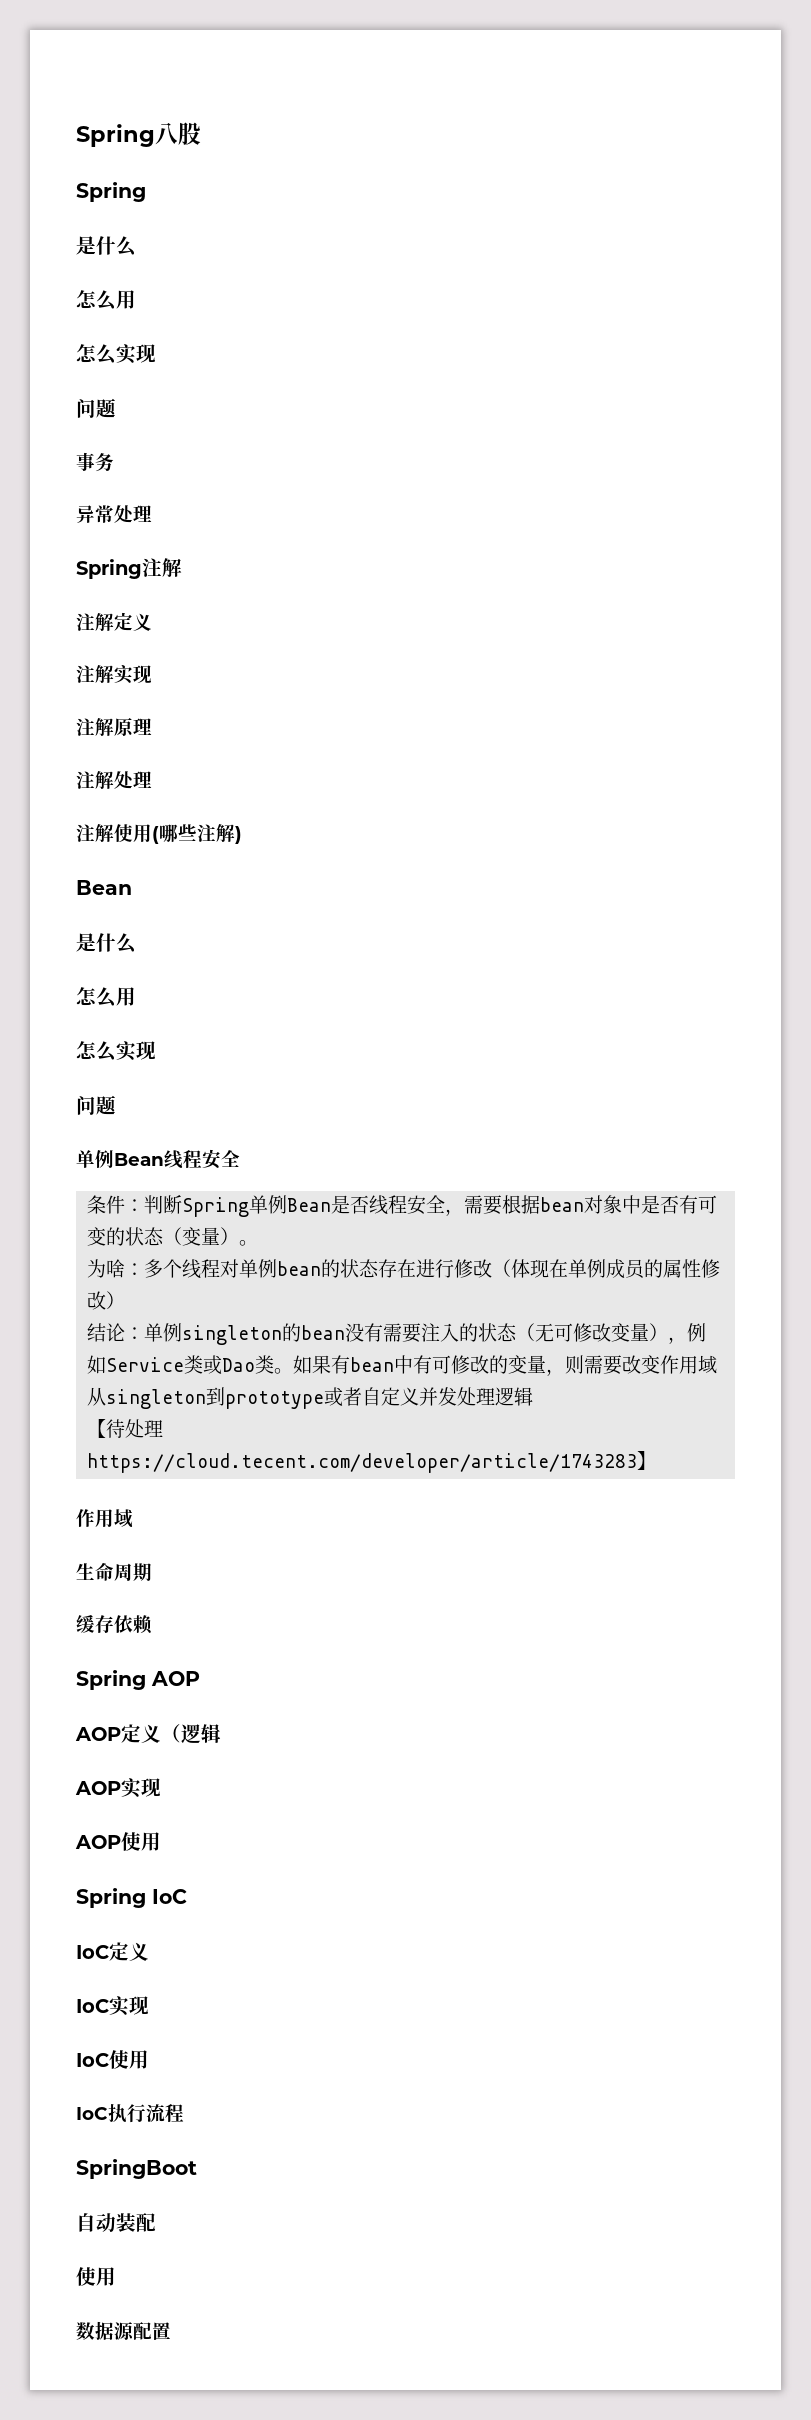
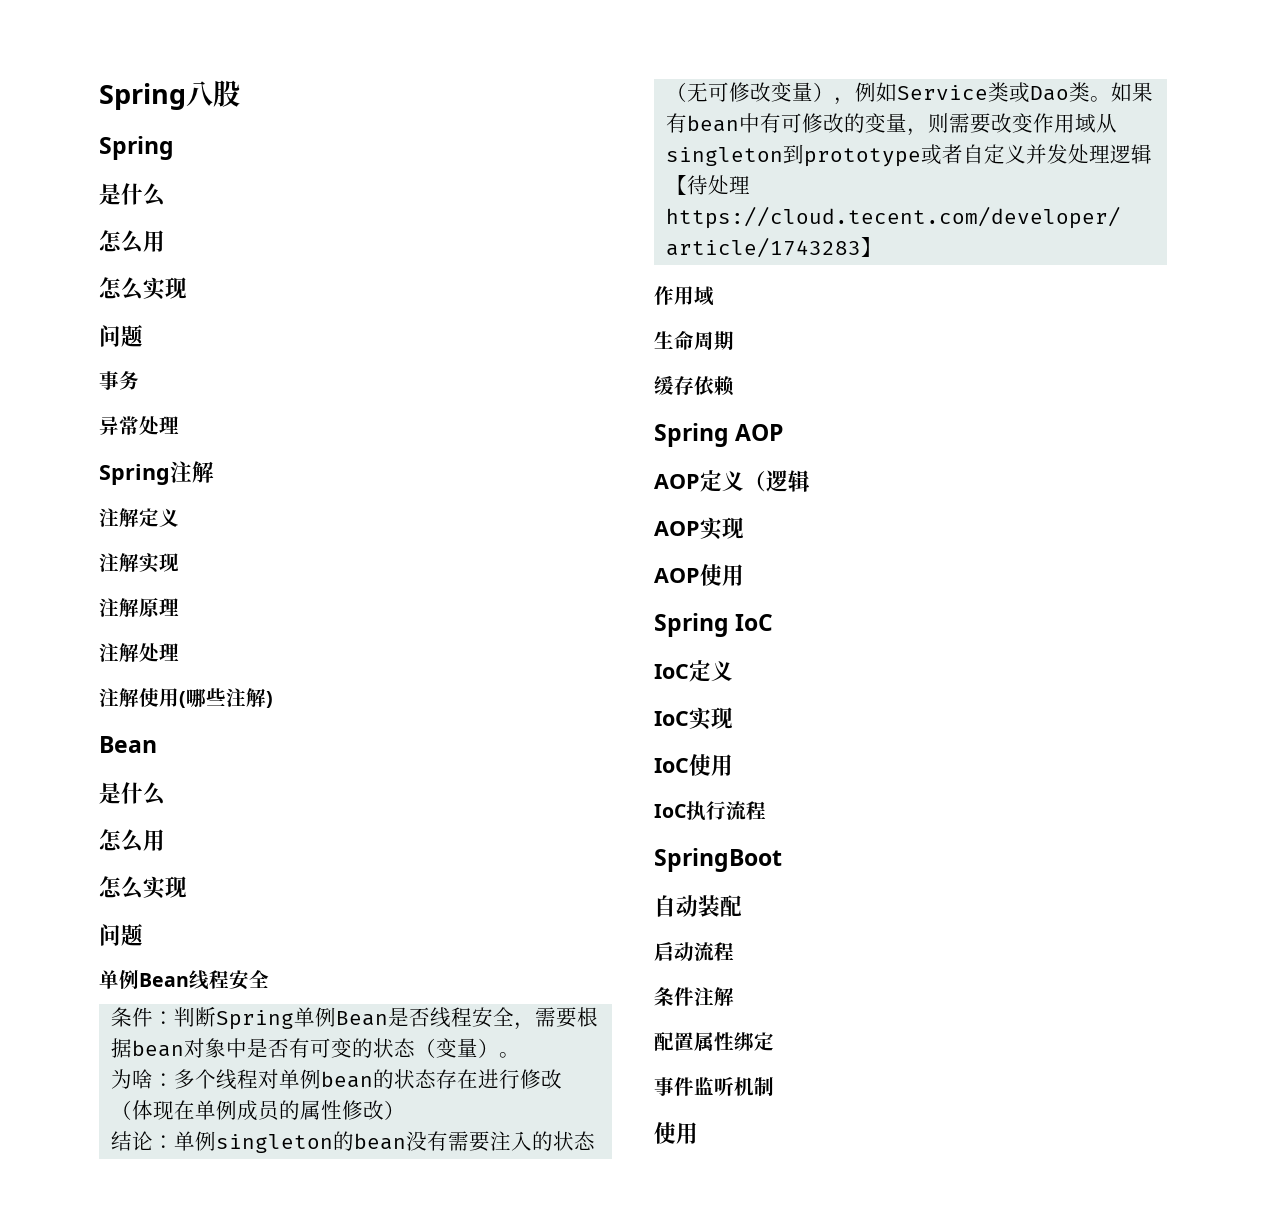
[76,2267,116,2286] [76,2321,171,2340] // 使用 // 数据源配置 -> [654,942,734,961] [654,987,734,1006] [654,1032,774,1051] [654,1077,774,1096] [654,1122,698,1144] // 启动流程 // 条件注解 // 配置属性绑定 // 事件监听机制 // 使用

